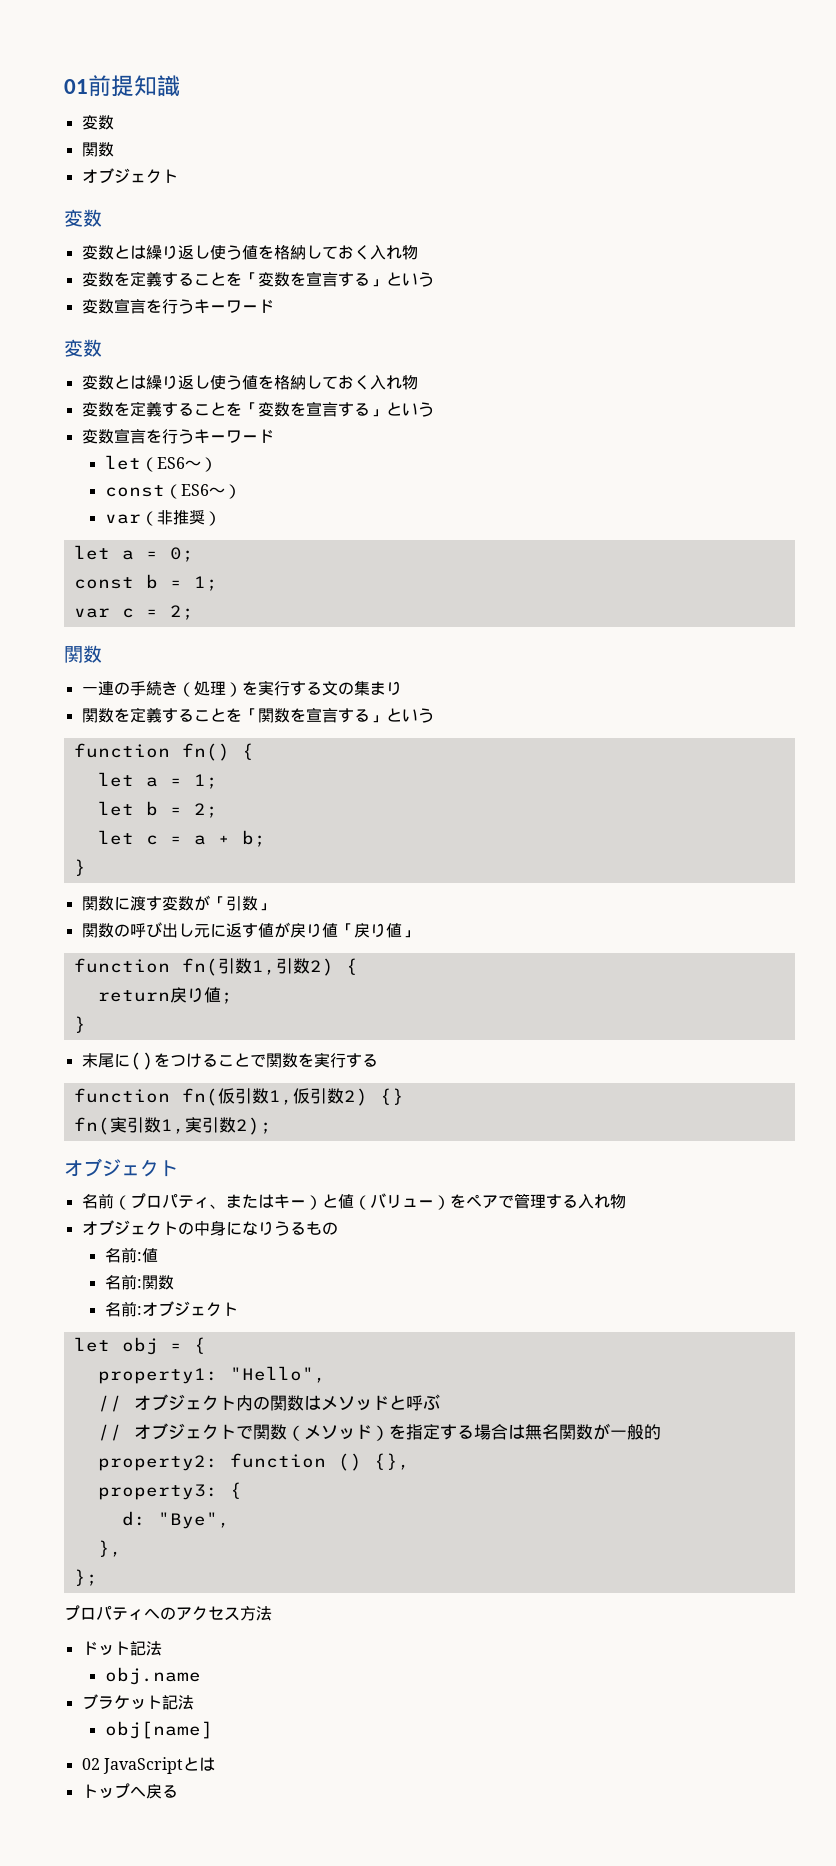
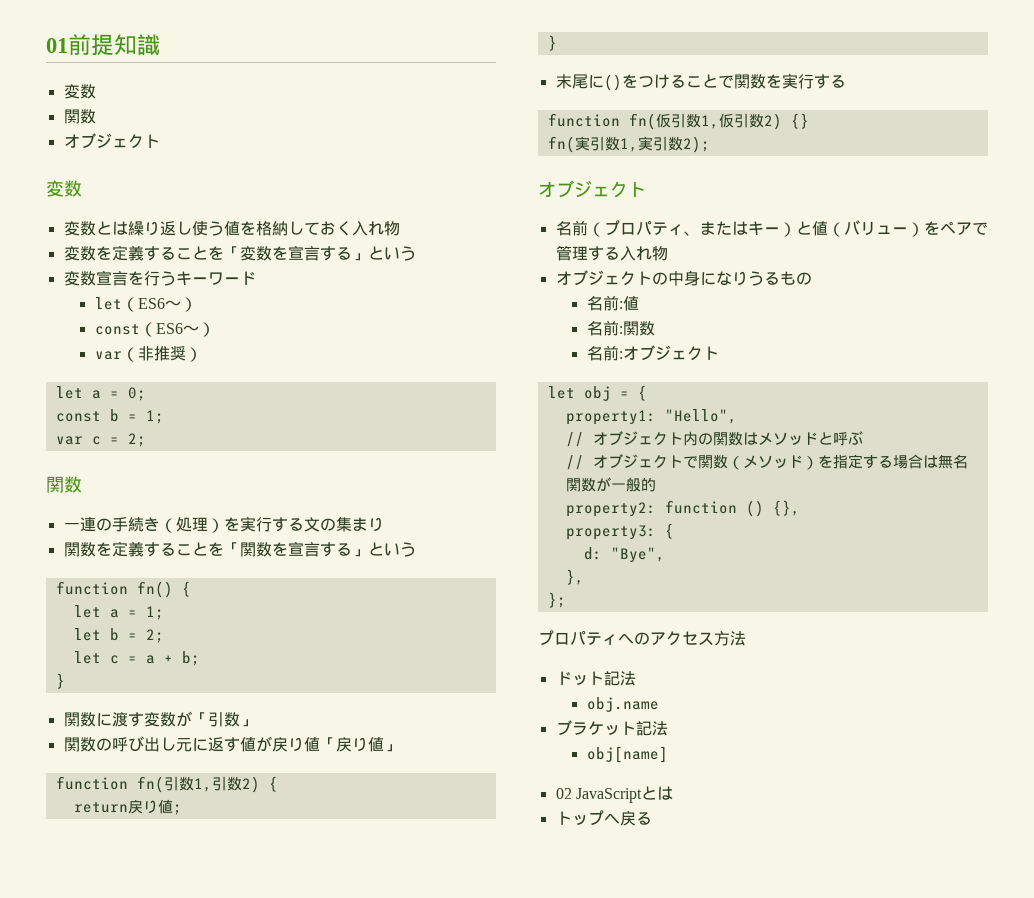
[64,339,102,357] [81,375,418,390] [81,401,434,417] [81,428,274,444] // 変数 // 変数とは繰り返し使う値を格納しておく入れ物 // 変数を定義することを「変数を宣言する」という // 変数宣言を行うキーワード -> (256, 278) none

